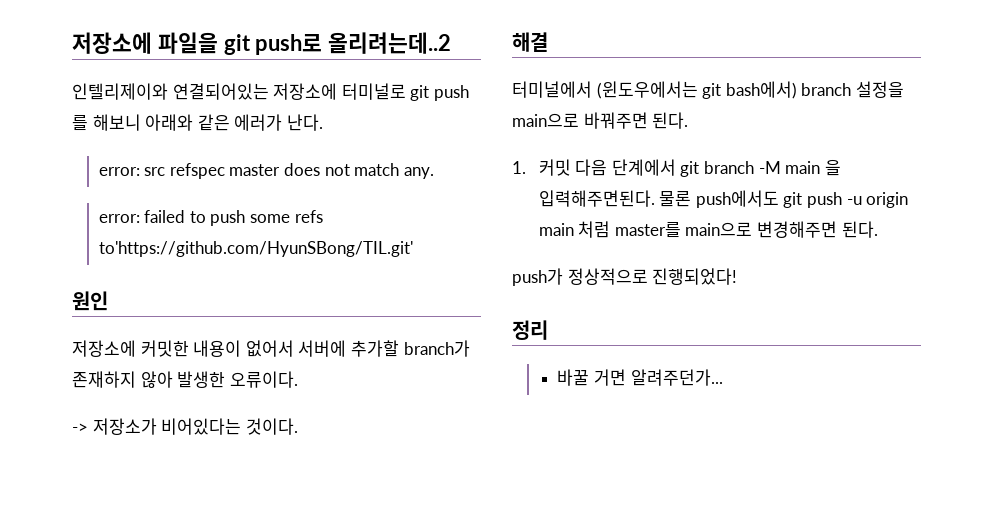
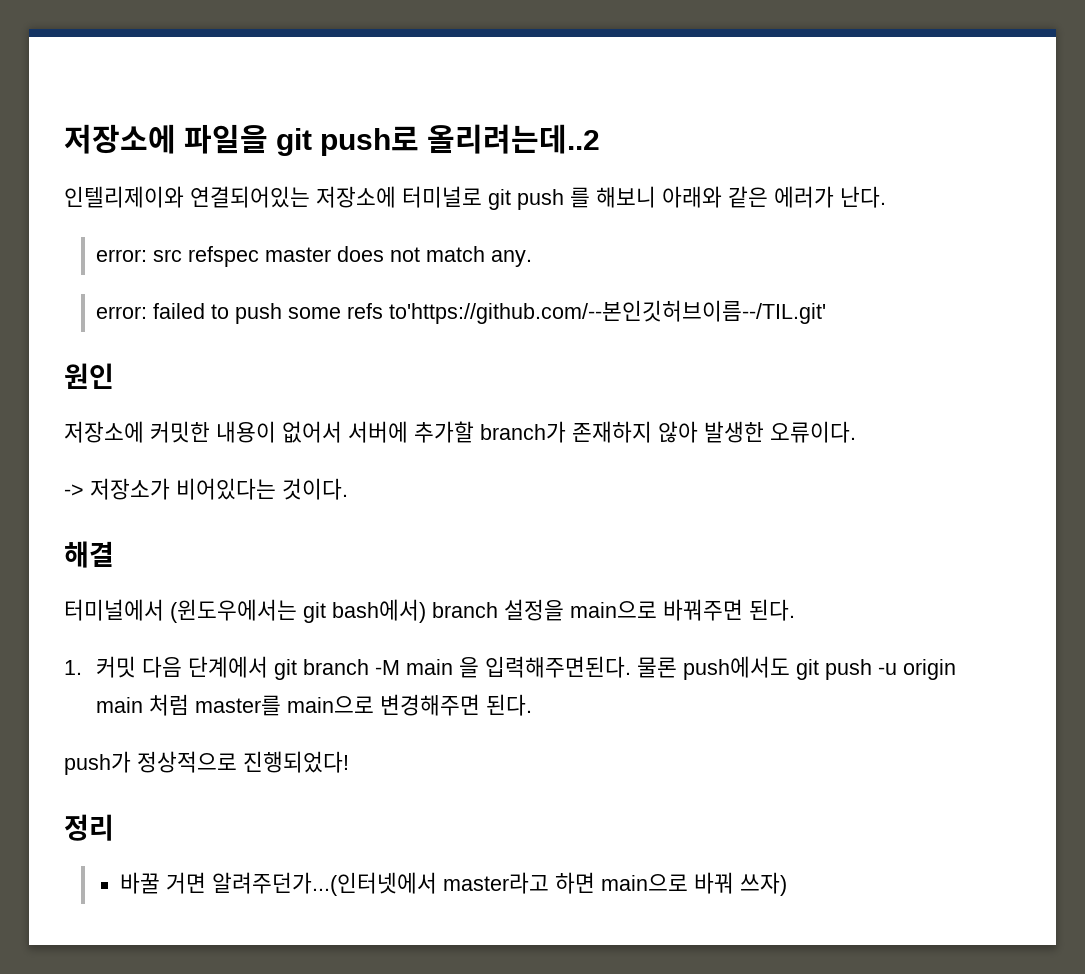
[98,241,413,257] to'https://github.com/HyunSBong/TIL.git' -> [389,300,827,324] to'https://github.com/--본인깃허브이름--/TIL.git'
[630,369,723,386] 알려주던가... -> [212,872,788,896] 알려주던가...(인터넷에서 master라고 하면 main으로 바꿔 쓰자)

